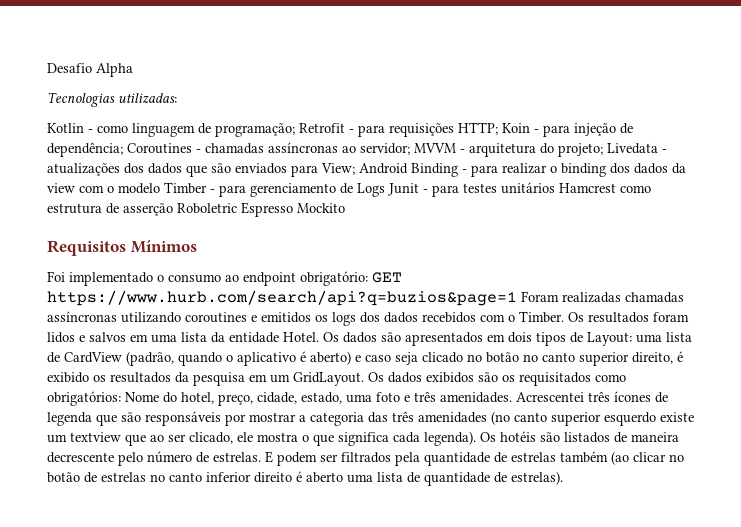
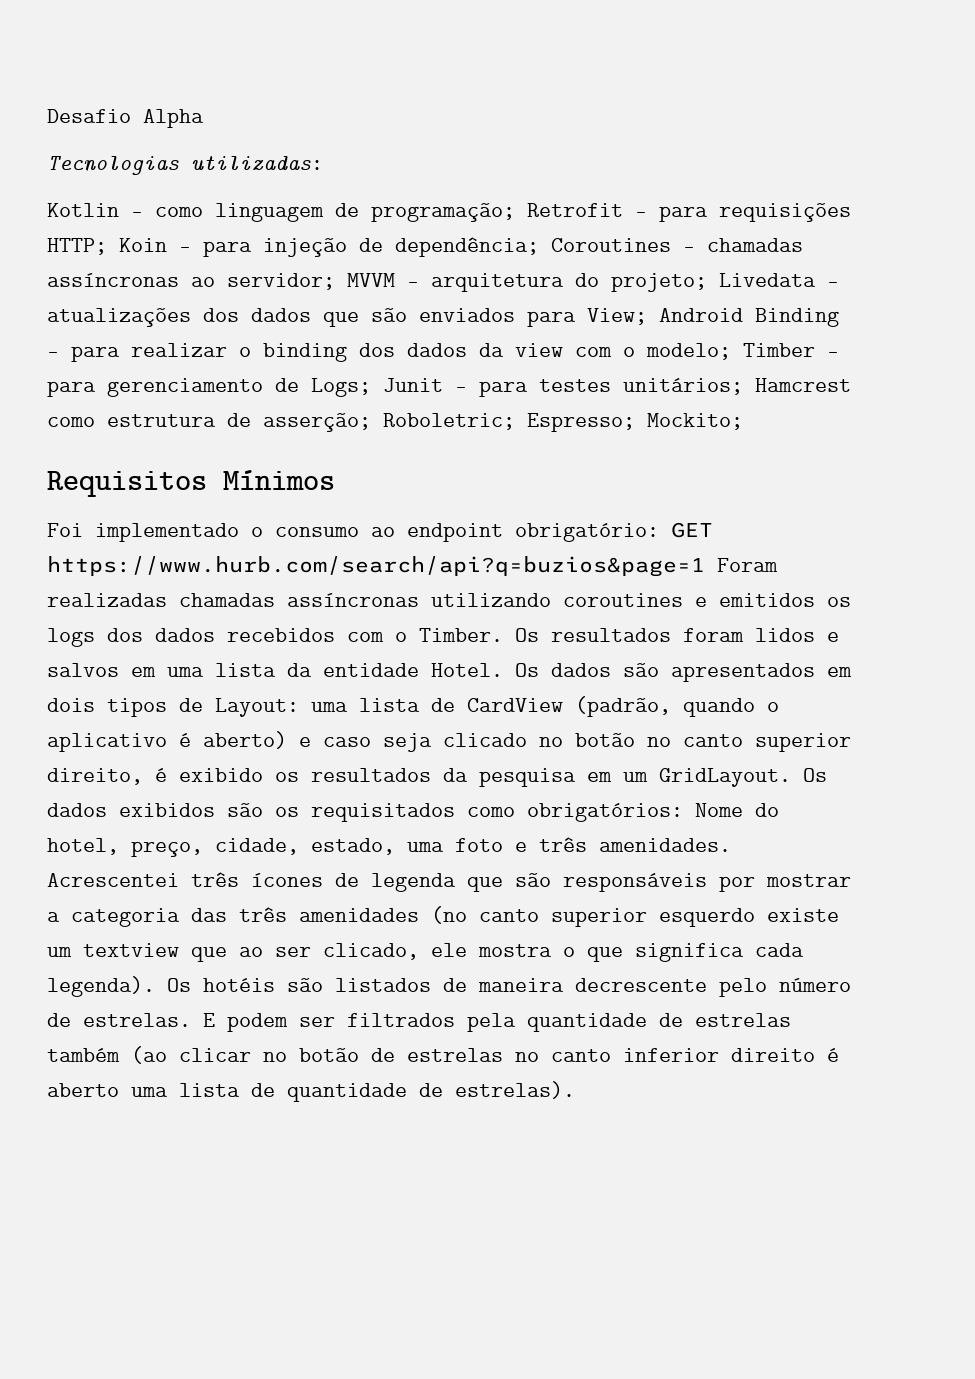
[118,183,160,194] modelo -> [646,343,731,360] modelo;
[357,183,385,197] Logs -> [311,378,371,397] Logs;
[501,182,555,194] unitários -> [623,378,743,395] unitários;
[123,202,345,217] asserção Roboletric Espresso Mockito -> [263,413,743,432] asserção; Roboletric; Espresso; Mockito;

